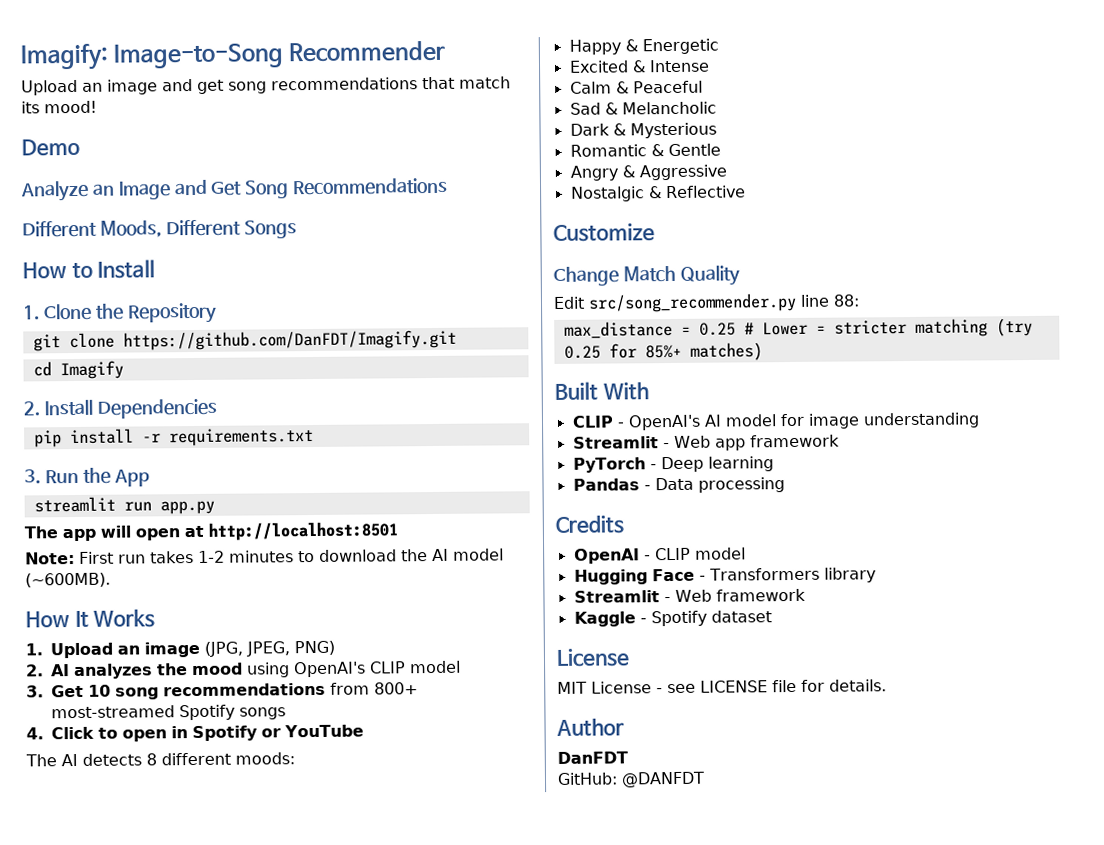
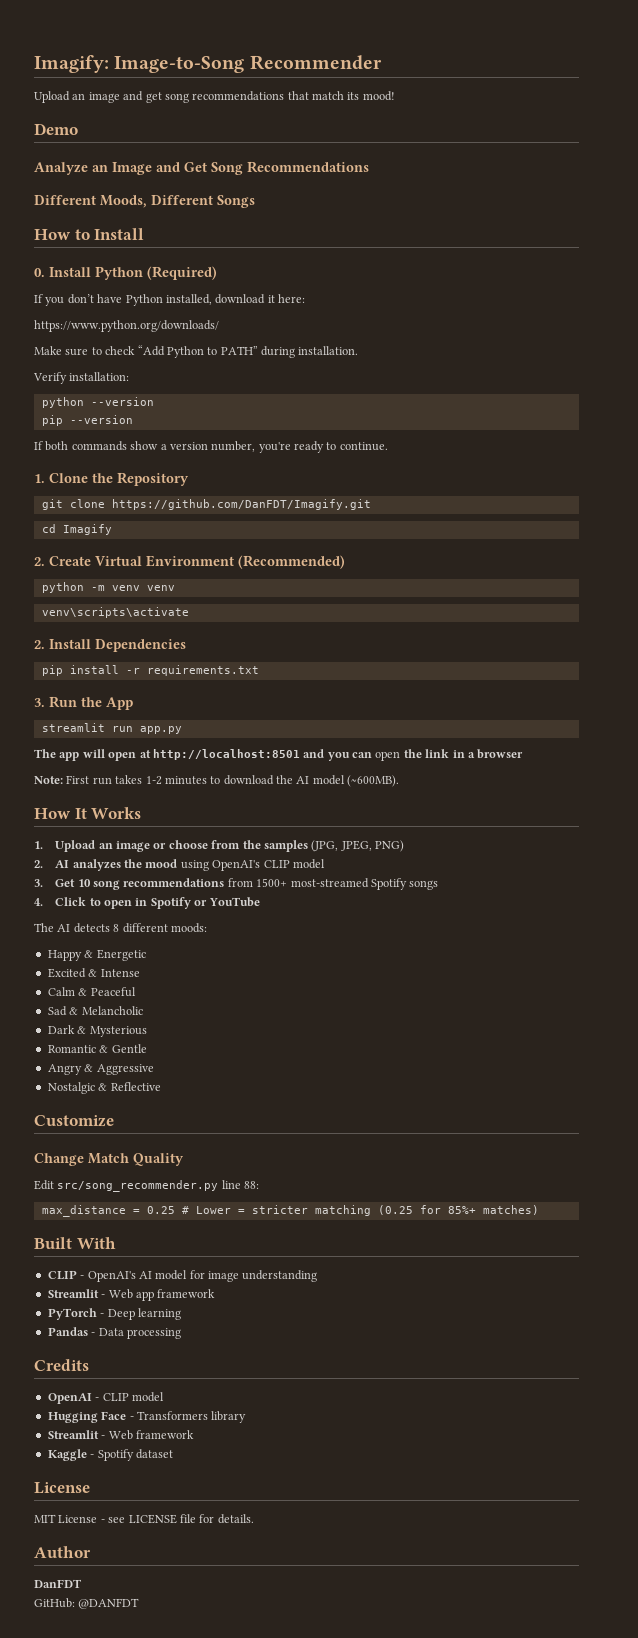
(156, 269) none -> [34,266,217,280] [34,294,305,306] [34,320,219,332] [34,345,359,358] [33,372,130,384] [41,397,154,408] [41,415,133,426] [34,441,388,453] // 0. Install Python (Required) // If you don’t have Python installed, download it here: // https://www.python.org/downloads/ // Make sure to check “Add Python to PATH” during installation. // Verify installation: // python --version // pip --version // If both commands show a version number, you're ready to continue.
(124, 370) none -> [34,555,345,569] [41,582,175,593] [41,607,189,618] // 2. Create Virtual Environment (Recommended) // python -m venv venv // venv\scripts\activate
(398, 531) none -> [303,749,524,761] and you can open the link in a browser
(200, 649) none -> [153,840,308,852] or choose from the samples
[374,682,418,695] 800+ -> [256,878,288,887] 1500+
[995,317,1033,337] [563,345,601,359] (try 0.25 -> [377,1205,413,1215] (0.25

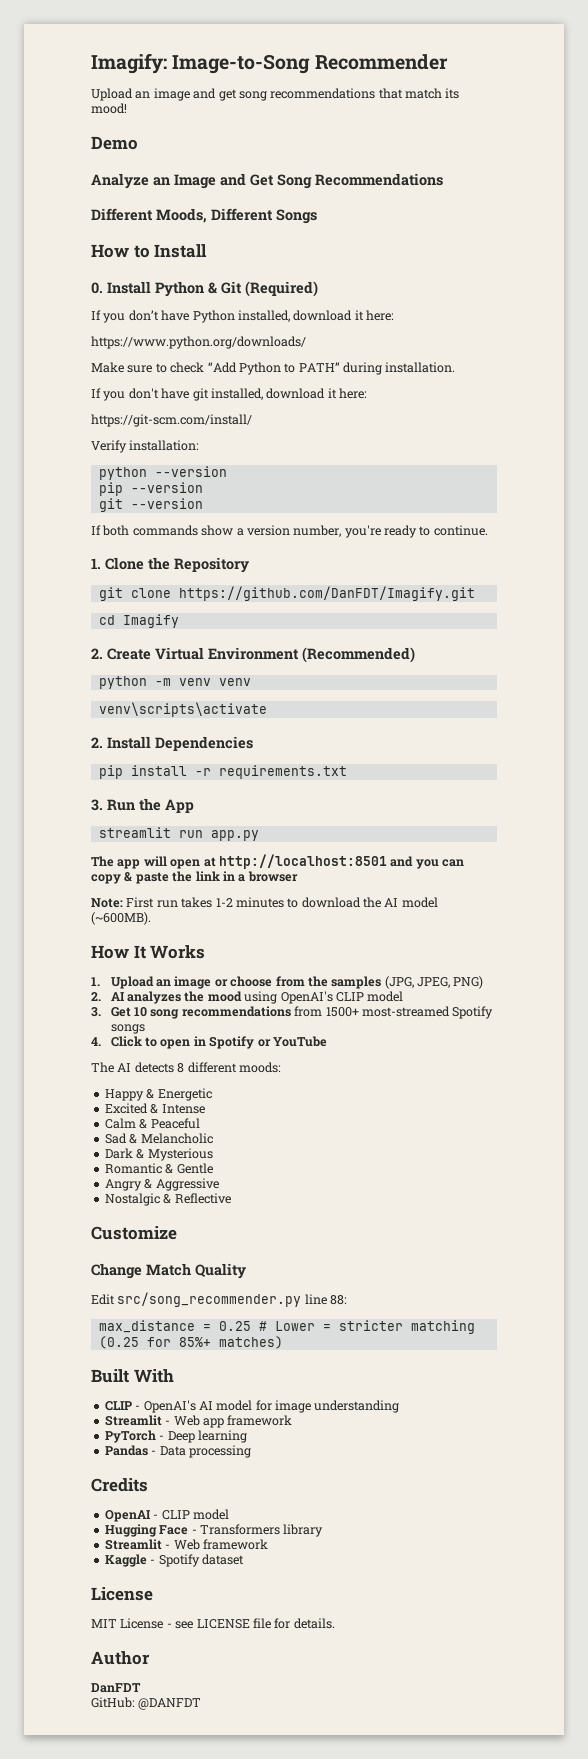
(143, 273) none -> [208,281,242,294] & Git
(359, 350) none -> [91,388,367,401] [91,414,252,427] // If you don't have git installed, download it here: // https://git-scm.com/install/
(133, 419) none -> [98,498,203,512] // git --version
[375,751,401,761] open -> [91,872,169,884] copy & paste

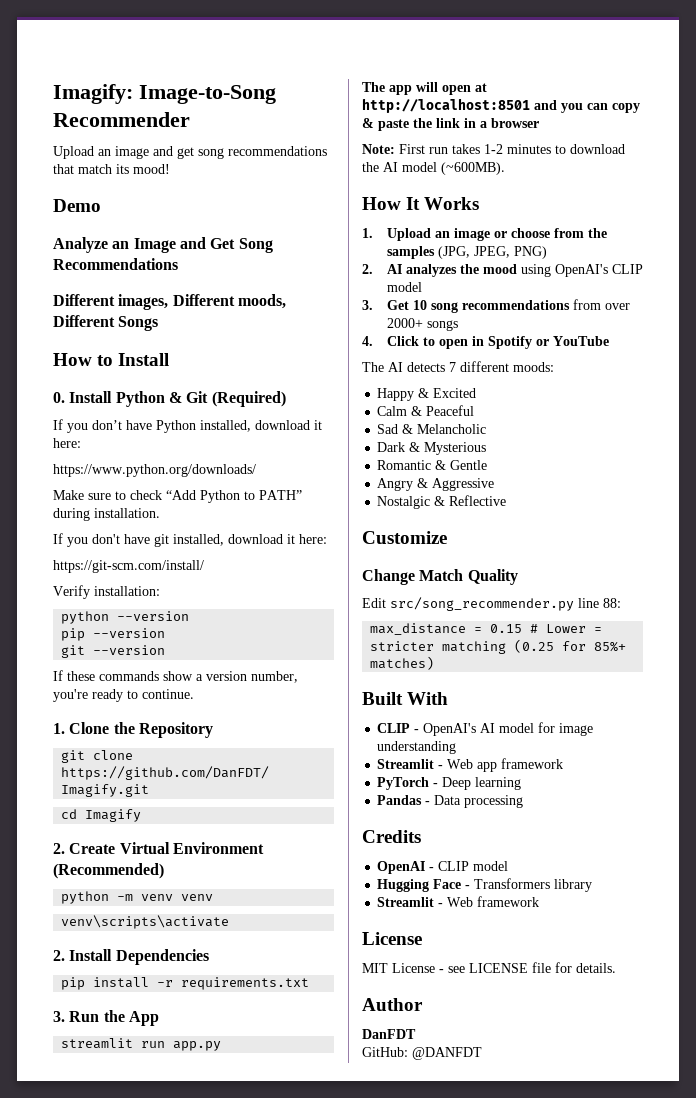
[156,208,207,223] Moods, -> [118,294,286,310] images, Different moods,
[102,525,130,536] both -> [67,671,95,681] these
[325,1006,494,1019] 1500+ most-streamed Spotify -> [604,303,630,310] [386,318,423,328] over 2000+
[177,1063,185,1073] 8 -> [449,362,456,372] 7
[157,1088,212,1101] Energetic // -> (430, 393) none
[150,1104,205,1114] & Intense -> (477, 393) none
[218,1321,251,1331] 0.25 -> [490,624,523,633] 0.15
[104,1554,244,1567] // Kaggle - Spotify dataset -> (540, 901) none

